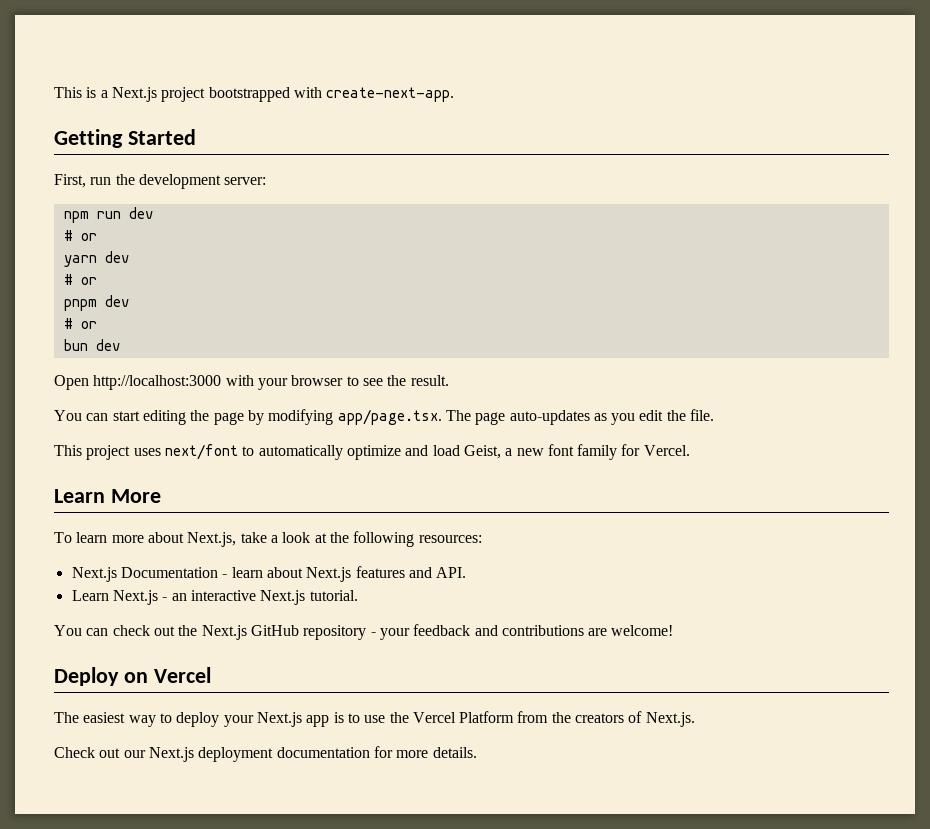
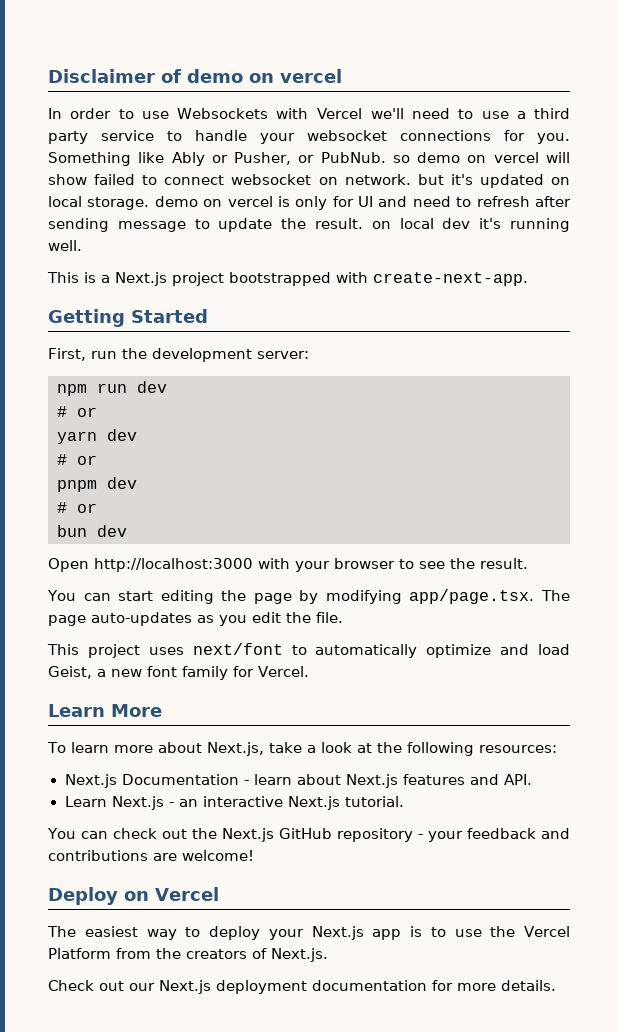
(54, 92) none -> [48,69,342,83] [48,108,571,119] [48,130,570,144] [48,152,570,166] [48,174,571,188] [48,196,571,210] [48,218,571,232] [48,240,82,251] Disclaimer of demo on vercel // In order to use Websockets with Vercel we'll need to use a third party service to handle your websocket connections for you. Something like Ably or Pusher, or PubNub. so demo on vercel will show failed to connect websocket on network. but it's updated on local storage. demo on vercel is only for UI and need to refresh after sending message to update the result. on local dev it's running well. //

